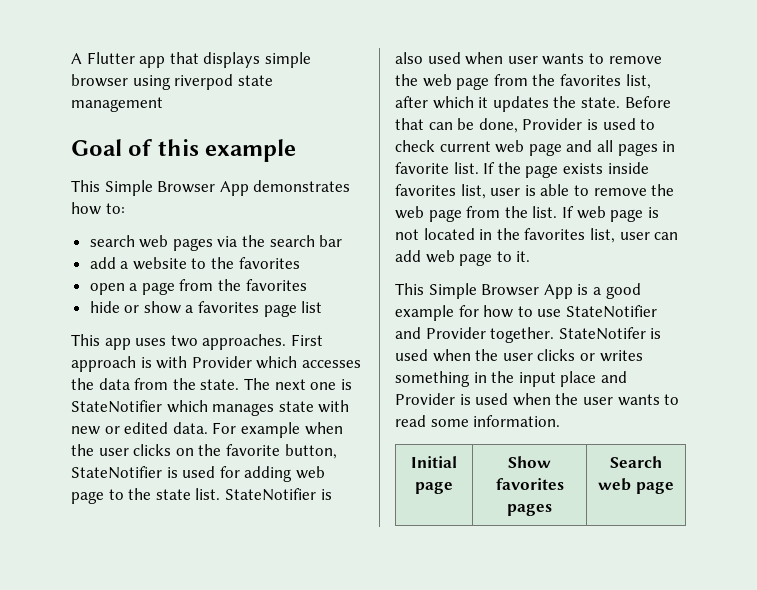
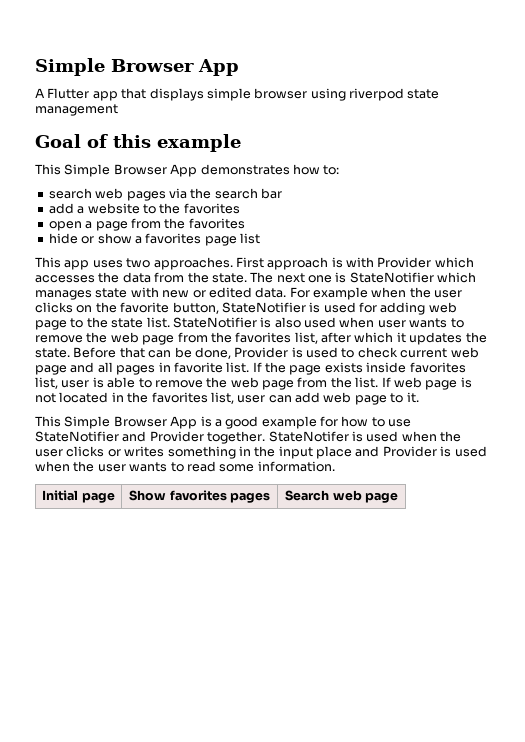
(71, 58) none -> [35,58,239,76] Simple Browser App //

